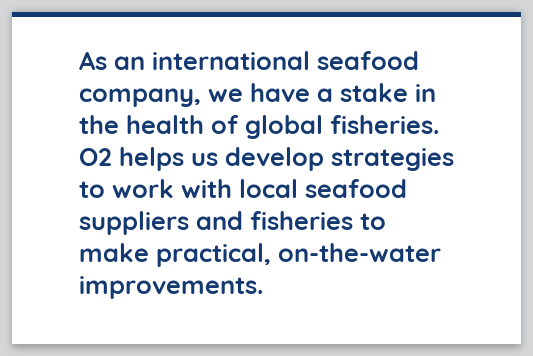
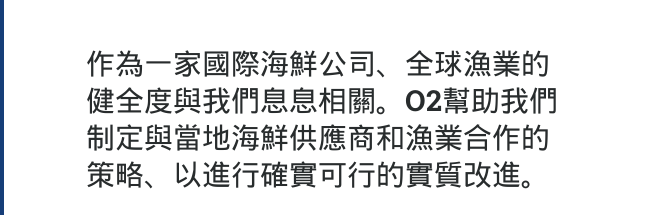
[79,51,419,70] [79,83,436,107] [79,115,439,139] [79,147,454,171] [79,179,407,198] [79,211,386,235] [79,243,441,267] [79,276,263,299] As an international seafood company, we have a stake in the health of global fisheries. O2 helps us develop strategies to work with local seafood suppliers and fisheries to make practical, on-the-water improvements. -> [86,50,550,78] [86,87,558,115] [86,124,550,151] [86,161,550,189] 作為一家國際海鮮公司、全球漁業的健全度與我們息息相關。O2幫助我們制定與當地海鮮供應商和漁業合作的策略、以進行確實可行的實質改進。

